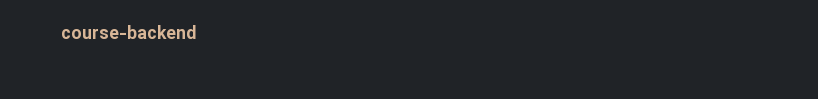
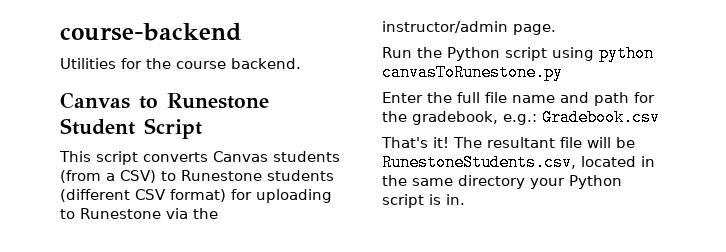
(196, 32) none -> [60,58,301,69] [60,92,269,109] [60,118,202,139] [59,151,340,165] [60,170,334,183] [60,189,332,203] [60,208,218,219] [382,21,556,35] [382,45,654,62] [382,64,563,81] [382,92,655,106] [382,109,660,126] [381,137,635,148] [382,154,655,171] [382,175,622,189] [382,194,465,208] // Utilities for the course backend. // Canvas to Runestone Student Script // This script converts Canvas students (from a CSV) to Runestone students (different CSV format) for uploading to Runestone via the instructor/admin page. // Run the Python script using python canvasToRunestone.py // Enter the full file name and path for the gradebook, e.g.: Gradebook.csv // That's it! The resultant file will be RunestoneStudents.csv, located in the same directory your Python script is in.

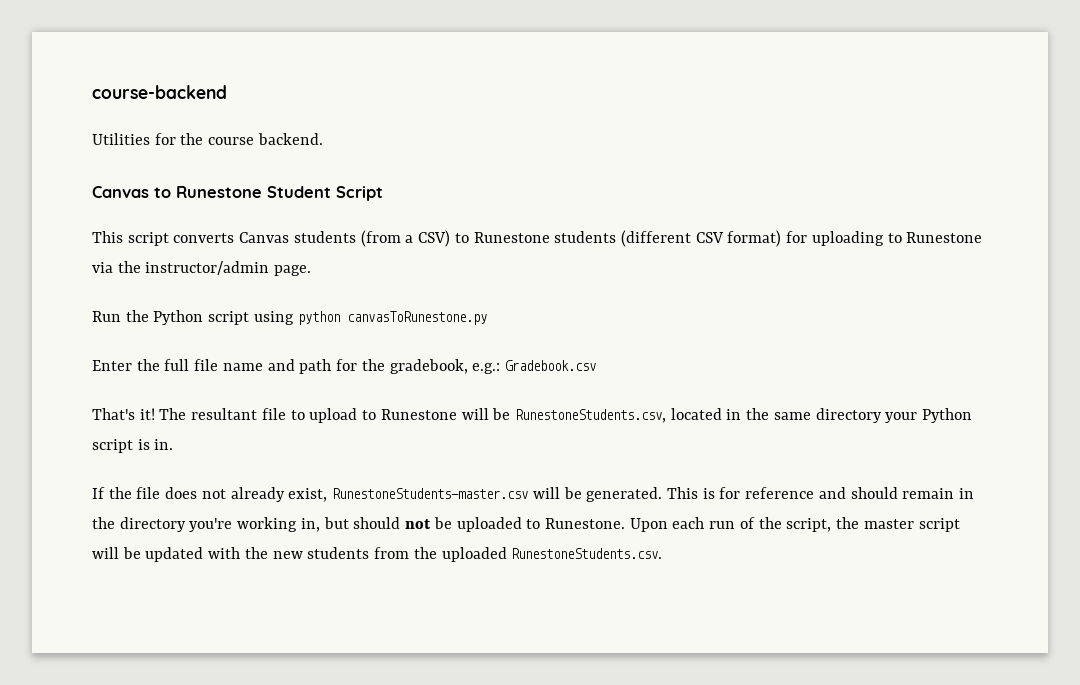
(582, 142) none -> [290,408,457,423] to upload to Runestone
(465, 199) none -> [92,487,975,502] [92,517,960,532] [92,547,663,562] // If the file does not already exist, RunestoneStudents-master.csv will be generated. This is for reference and should remain in the directory you're working in, but should not be uploaded to Runestone. Upon each run of the script, the master script will be updated with the new students from the uploaded RunestoneStudents.csv.

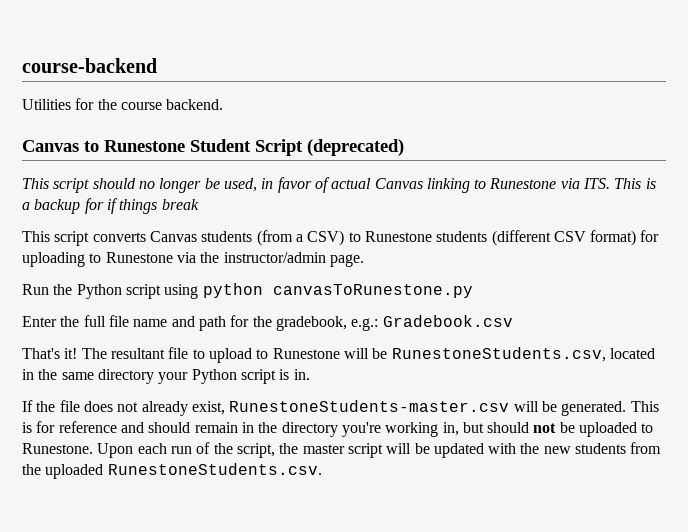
(383, 193) none -> [307,139,404,156] [22,177,656,193] [22,198,199,214] (deprecated) // This script should no longer be used, in favor of actual Canvas linking to Runestone via ITS. This is a backup for if things break

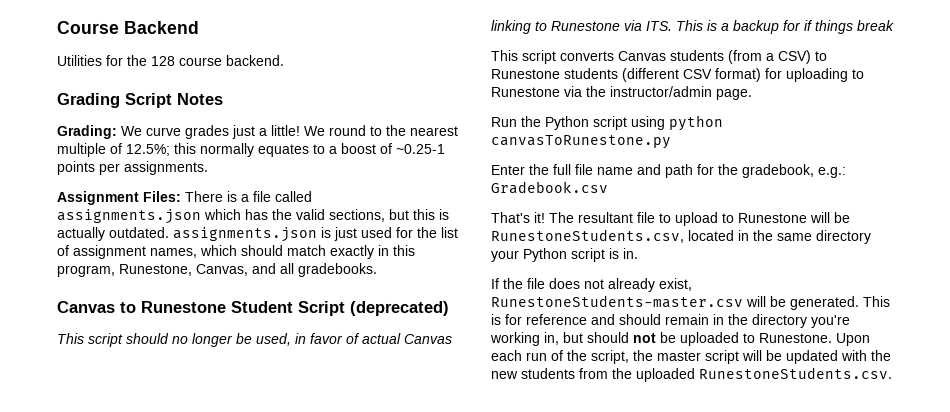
[22,58,157,73] course-backend -> [57,21,199,34] Course Backend
(117, 104) none -> [151,56,175,66] 128
(224, 104) none -> [57,93,223,108] [57,125,458,139] [57,143,445,157] [57,161,208,175] [57,191,312,205] [57,209,449,224] [57,227,458,242] [57,245,415,259] [57,263,377,277] // Grading Script Notes // Grading: We curve grades just a little! We round to the nearest multiple of 12.5%; this normally equates to a boost of ~0.25-1 points per assignments. // Assignment Files: There is a file called assignments.json which has the valid sections, but this is actually outdated. assignments.json is just used for the list of assignment names, which should match exactly in this program, Runestone, Canvas, and all gradebooks.

